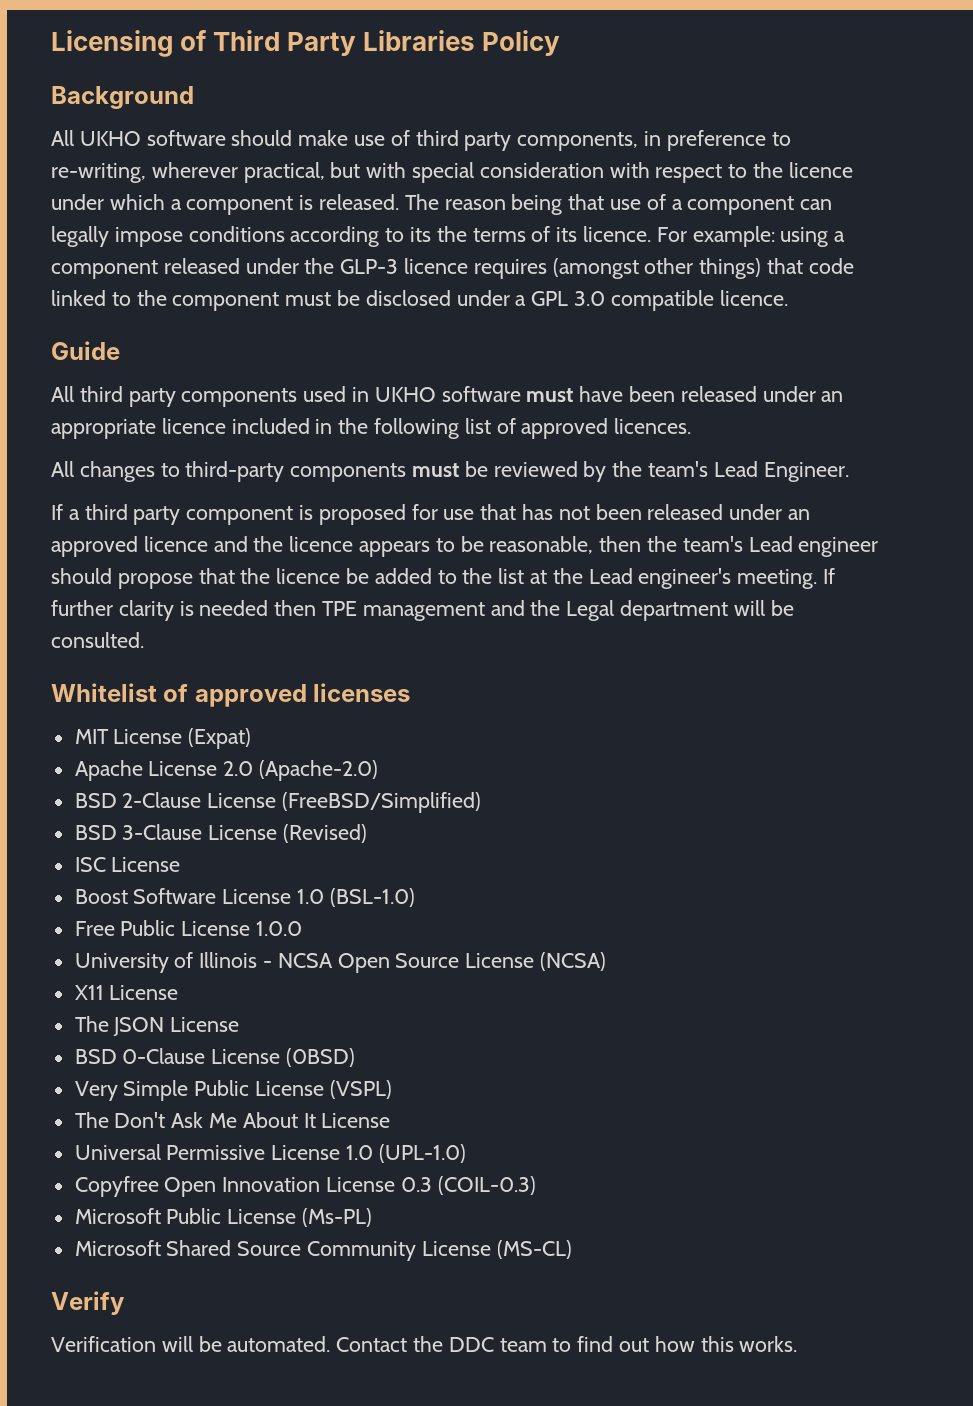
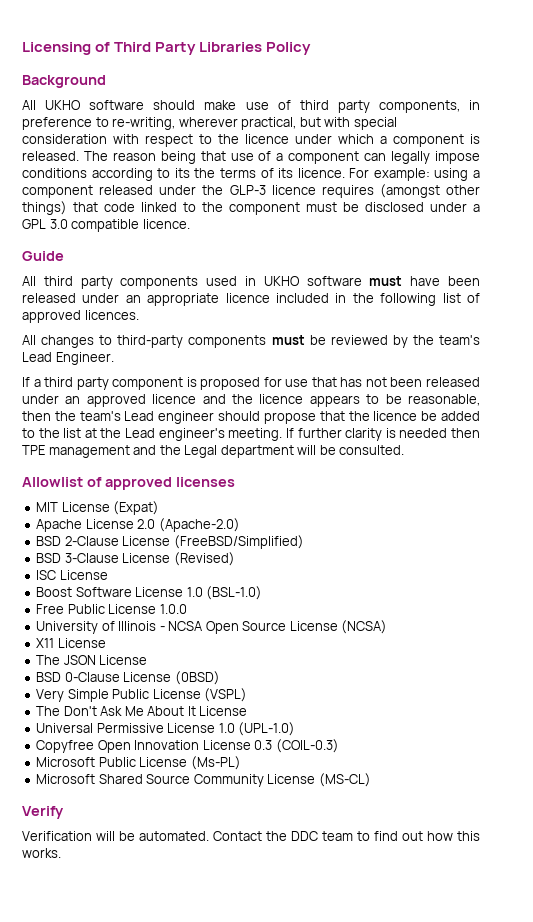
[51,683,157,702] Whitelist -> [22,477,83,487] Allowlist

